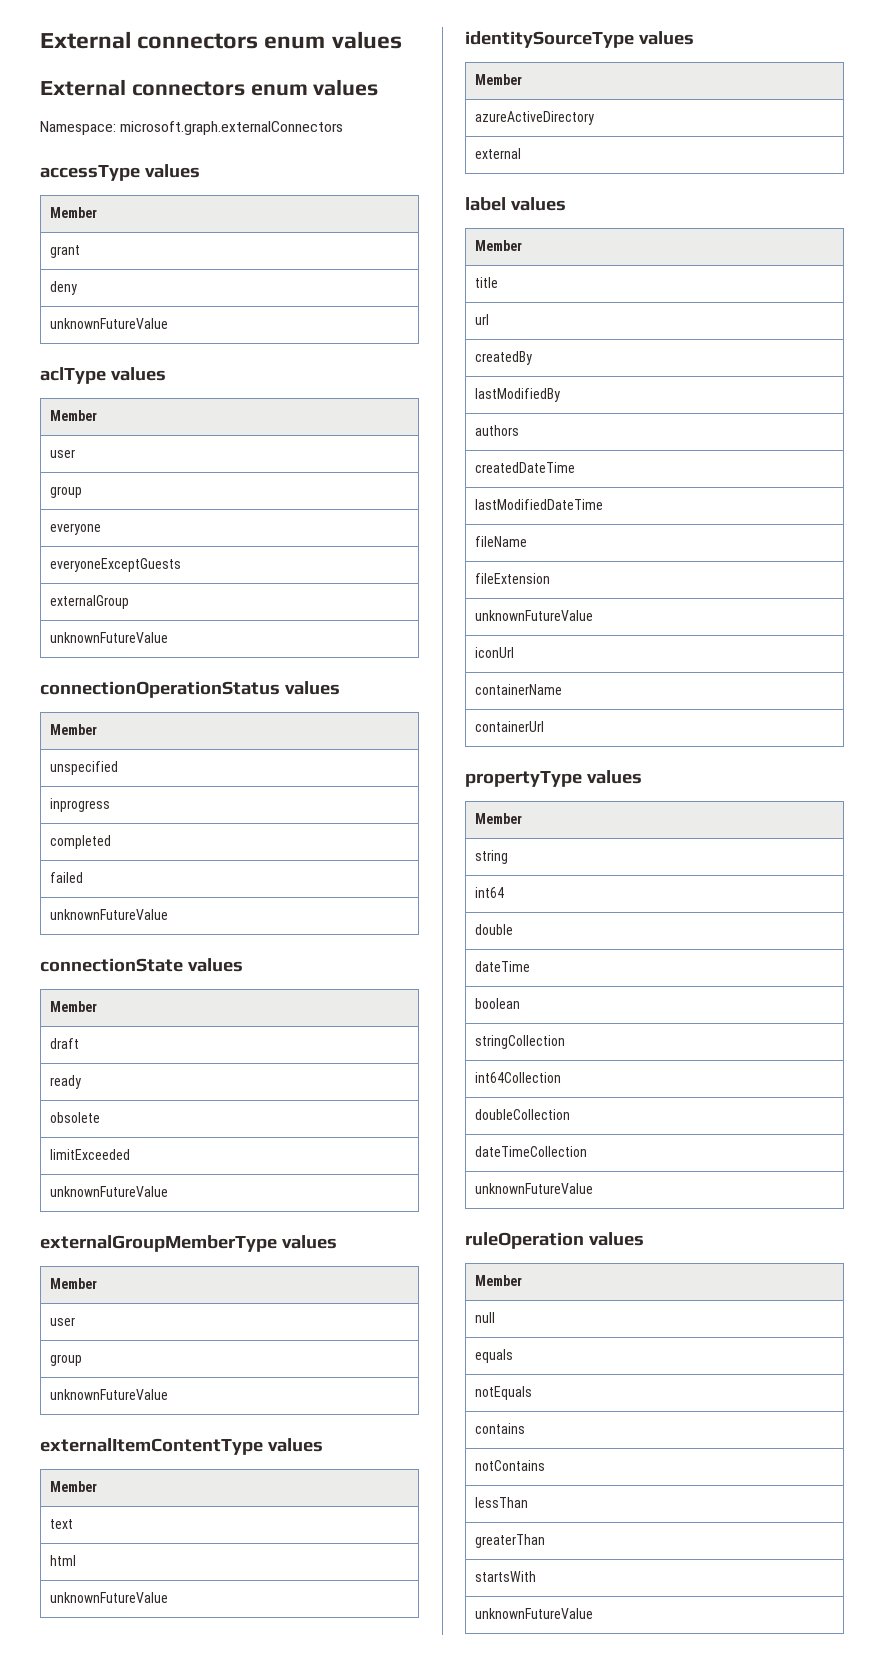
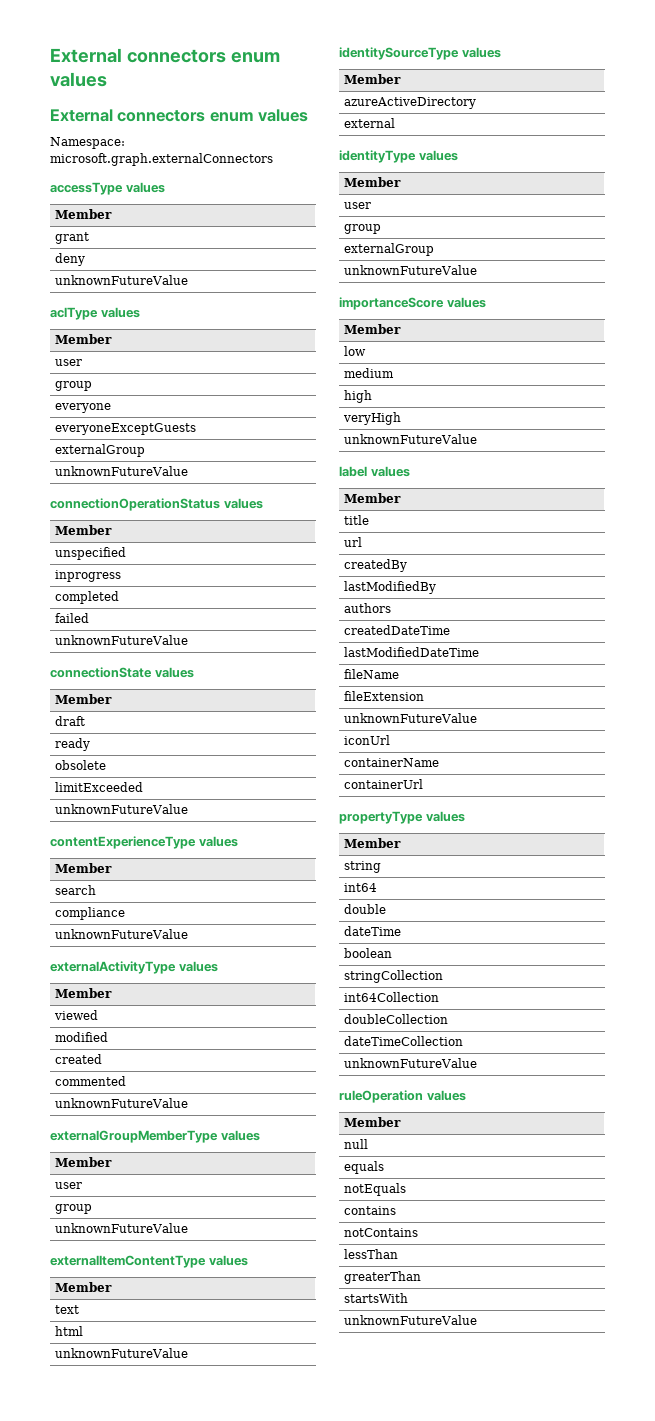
(169, 1191) none -> [50,836,238,849] [55,863,113,873] [55,885,97,895] [55,907,126,920] [55,929,189,939] [50,961,218,974] [55,988,113,998] [54,1010,99,1020] [55,1032,109,1042] [55,1054,103,1064] [55,1076,127,1086] [55,1098,189,1108] // contentExperienceType values // Member // search // compliance // unknownFutureValue // externalActivityType values // Member // viewed // modified // created // commented // unknownFutureValue
(522, 153) none -> [339,150,458,163] [344,177,402,187] [344,202,372,209] [344,224,382,234] [344,243,435,256] [344,265,478,275] [339,297,486,310] [344,324,402,334] [344,346,367,356] [344,368,395,378] [344,390,373,403] [343,412,402,425] [344,434,478,444] // identityType values // Member // user // group // externalGroup // unknownFutureValue // importanceScore values // Member // low // medium // high // veryHigh // unknownFutureValue

